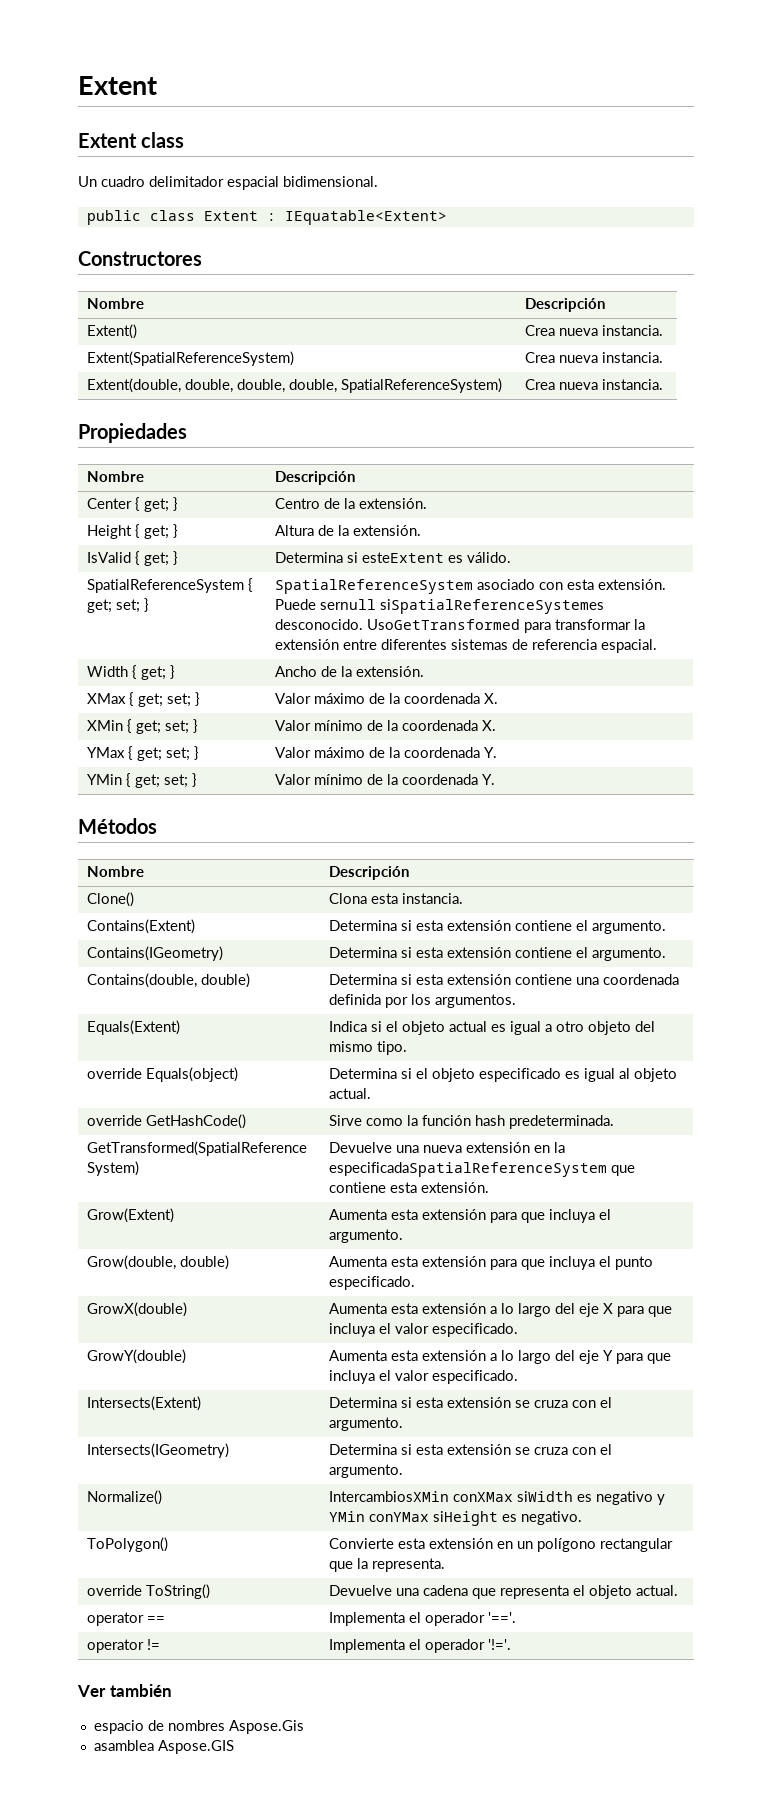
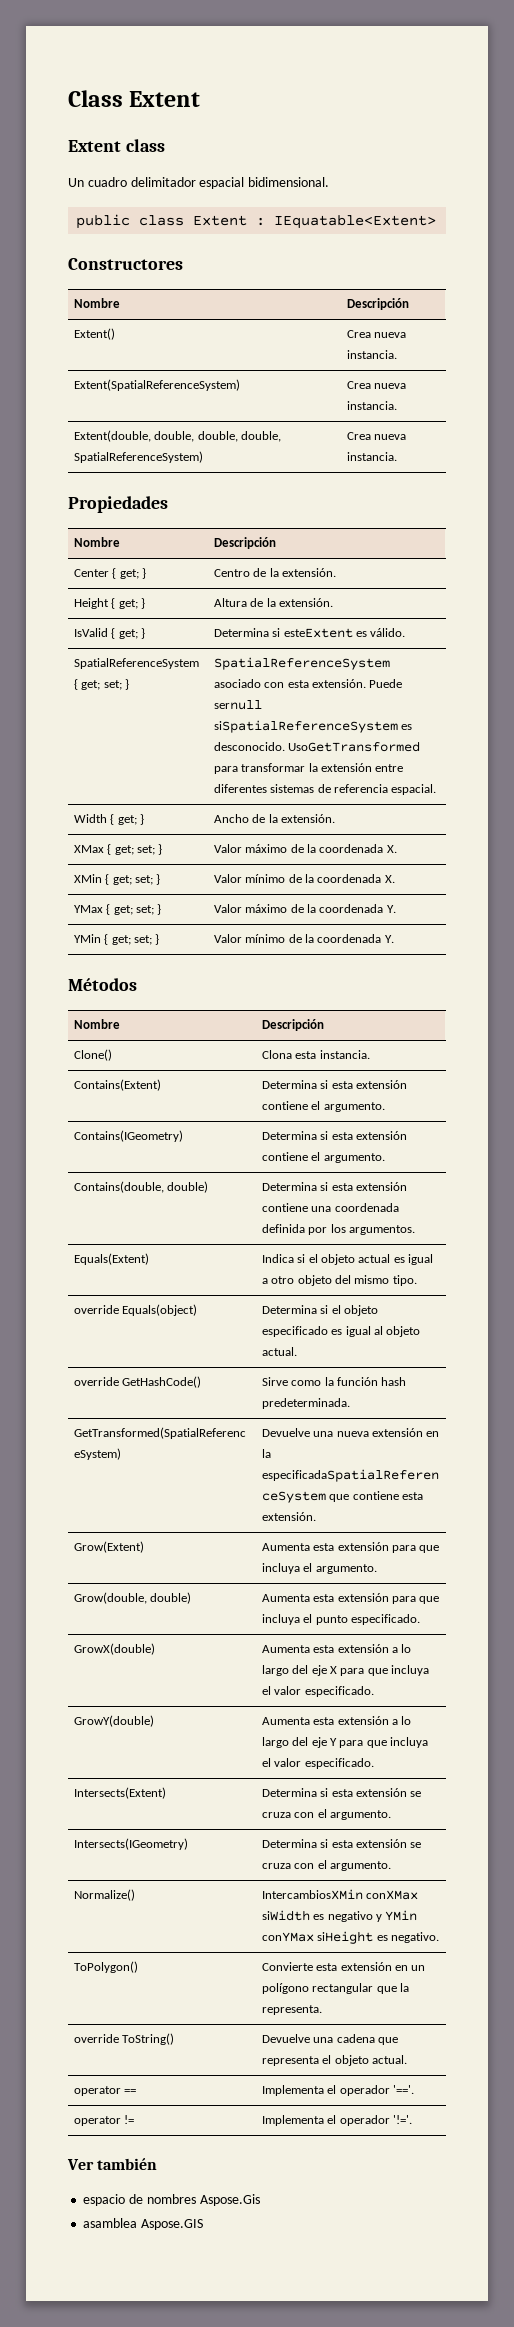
(78, 85) none -> [68,90,123,107] Class
[380,599,605,614] siSpatialReferenceSystemes -> [213,720,413,733] siSpatialReferenceSystem es

